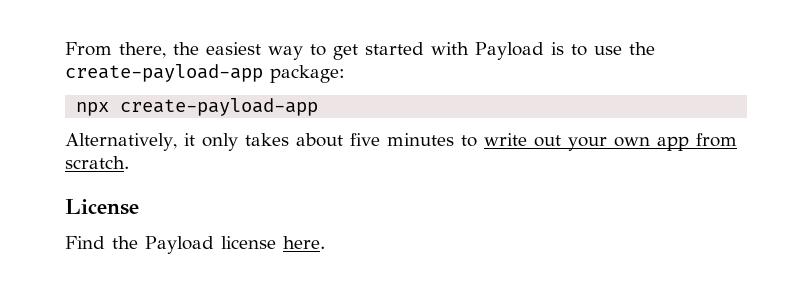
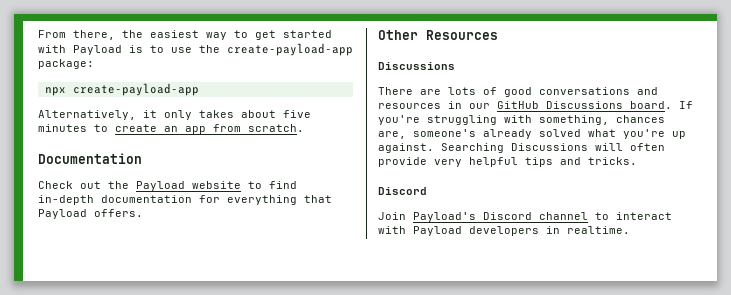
[483,133,650,151] write out your own -> [115,124,178,132] create an
[65,199,139,215] [65,236,325,254] License // Find the Payload license here. -> [38,153,142,164] [38,181,297,191] [38,195,332,205] [38,209,143,219] [378,30,498,40] [378,62,455,70] [378,87,658,97] [378,101,693,109] [378,115,665,125] [378,129,686,139] [378,143,665,153] [378,157,637,167] [378,187,427,195] [378,212,672,222] [378,226,630,236] Documentation // Check out the Payload website to find in-depth documentation for everything that Payload offers. // Other Resources // Discussions // There are lots of good conversations and resources in our GitHub Discussions board. If you're struggling with something, chances are, someone's already solved what you're up against. Searching Discussions will often provide very helpful tips and tricks. // Discord // Join Payload's Discord channel to interact with Payload developers in realtime.

